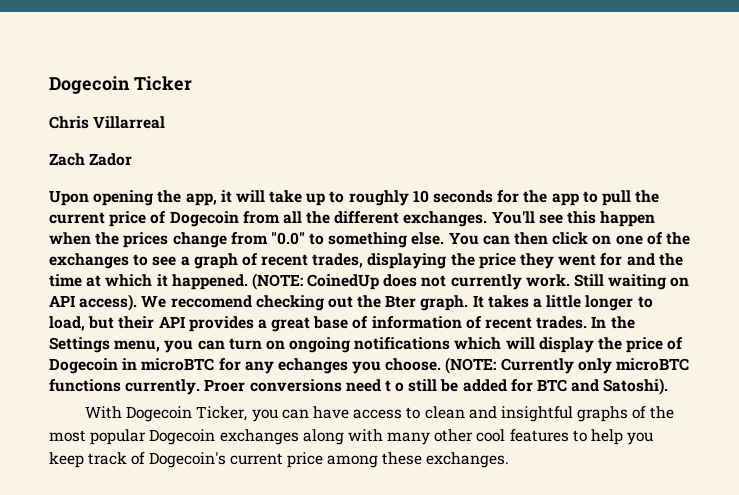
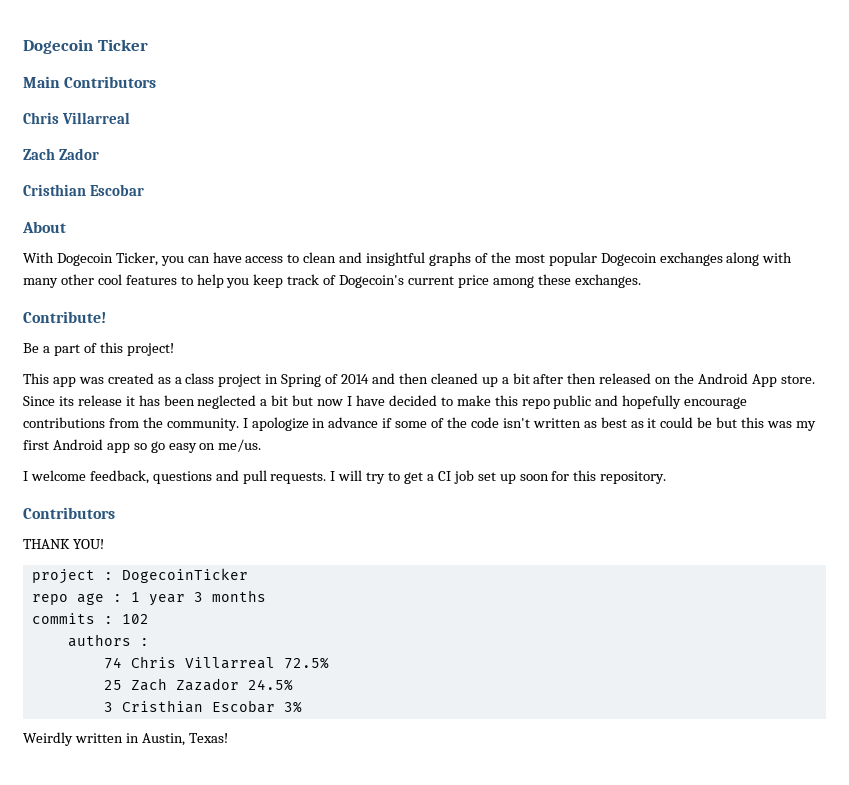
(192, 83) none -> [23,76,157,88] // Main Contributors
[49,190,660,206] [49,211,656,227] [49,232,690,248] [49,253,683,269] [49,273,690,290] [49,294,653,311] [49,316,635,332] [49,337,684,353] [49,357,690,374] [49,378,669,395] Upon opening the app, it will take up to roughly 10 seconds for the app to pull the current price of Dogecoin from all the different exchanges. You'll see this happen when the prices change from "0.0" to something else. You can then click on one of the exchanges to see a graph of recent trades, displaying the price they went for and the time at which it happened. (NOTE: CoinedUp does not currently work. Still waiting on API access). We reccomend checking out the Bter graph. It takes a little longer to load, but their API provides a great base of information of recent trades. In the Settings menu, you can turn on ongoing notifications which will display the price of Dogecoin in microBTC for any echanges you choose. (NOTE: Currently only microBTC functions currently. Proer conversions need t o still be added for BTC and Satoshi). -> [23,184,144,196] [22,221,66,233] Cristhian Escobar // About
(510, 460) none -> [23,311,106,323] [23,342,174,356] [23,373,815,387] [23,395,748,409] [23,417,816,431] [23,439,262,453] [23,470,667,484] [23,507,115,519] [23,539,104,549] [31,568,248,584] [31,590,266,606] [31,613,149,624] [67,634,149,647] [103,656,329,669] [103,678,293,691] [103,700,302,713] [23,732,228,746] // Contribute! // Be a part of this project! // This app was created as a class project in Spring of 2014 and then cleaned up a bit after then released on the Android App store. Since its release it has been neglected a bit but now I have decided to make this repo public and hopefully encourage contributions from the community. I apologize in advance if some of the code isn't written as best as it could be but this was my first Android app so go easy on me/us. // I welcome feedback, questions and pull requests. I will try to get a CI job set up soon for this repository. // Contributors // THANK YOU! // project : DogecoinTicker // repo age : 1 year 3 months // commits : 102 // authors : // 74 Chris Villarreal 72.5% // 25 Zach Zazador 24.5% // 3 Cristhian Escobar 3% // Weirdly written in Austin, Texas!

